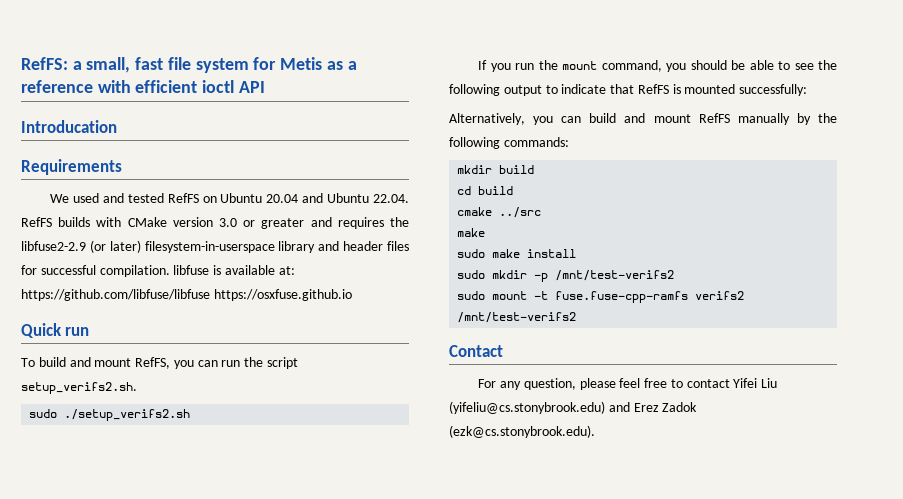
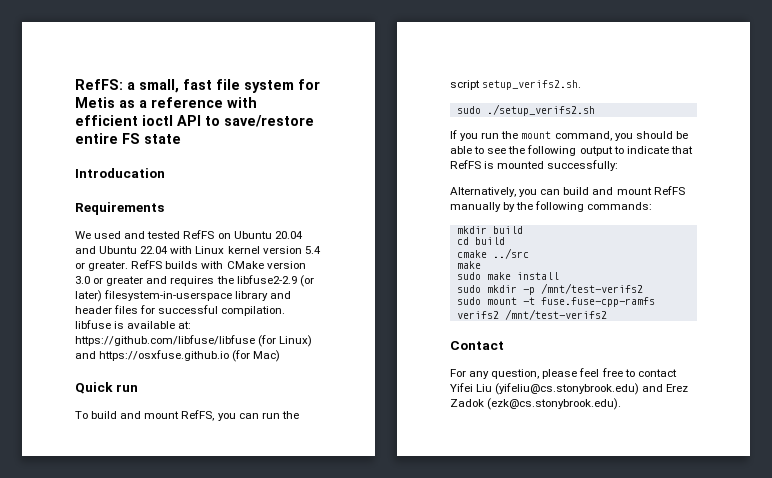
(265, 87) none -> [205,115,314,127] [75,133,181,144] to save/restore entire FS state
[373,194,409,203] 22.04. -> [140,246,321,254] [75,261,129,271] 22.04 with Linux kernel version 5.4 or greater.
(210, 295) none -> [258,335,313,347] [75,351,96,359] (for Linux) and
(352, 295) none -> [232,350,281,362] (for Mac)

